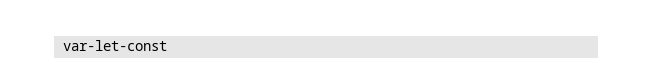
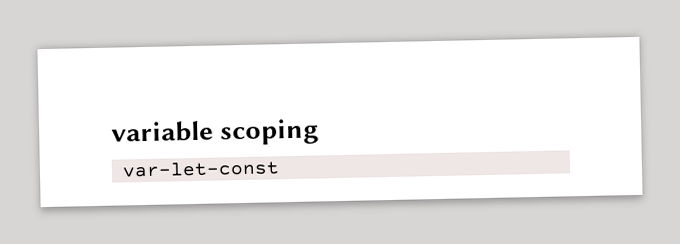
(63, 45) none -> [110,118,320,146] variable scoping //

